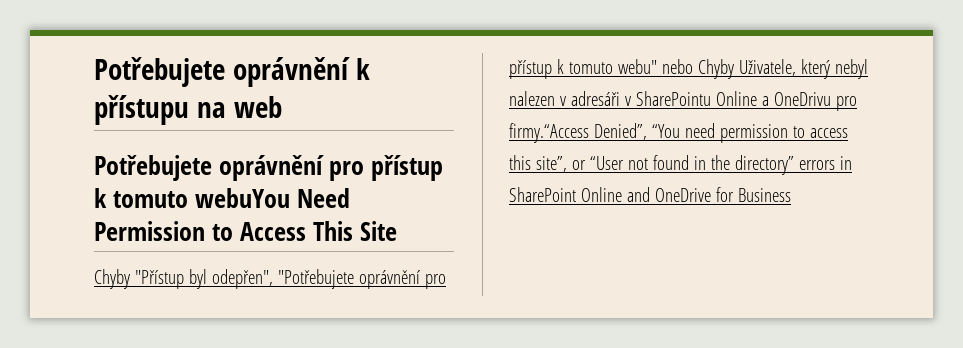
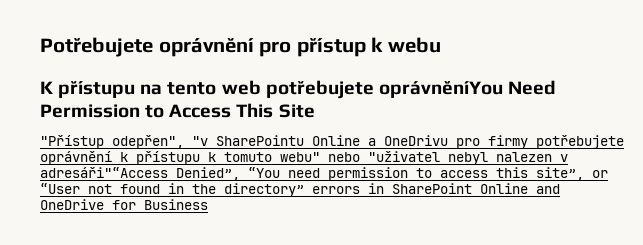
[94,57,370,87] [94,95,282,125] [94,155,444,181] [94,188,291,208] Potřebujete oprávnění k přístupu na web // Potřebujete oprávnění pro přístup k tomuto webuYou -> [40,37,441,57] [40,80,503,99] Potřebujete oprávnění pro přístup k webu // K přístupu na tento web potřebujete oprávněníYou
[94,269,446,289] [509,59,868,79] [509,91,631,106] Chyby "Přístup byl odepřen", "Potřebujete oprávnění pro přístup k tomuto webu" nebo Chyby Uživatele, který nebyl nalezen v adresáři v -> [40,135,208,149] "Přístup odepřen", "v
[509,123,589,143] firmy.“Access -> [488,135,624,149] [40,151,568,165] [40,167,168,178] firmy potřebujete oprávnění k přístupu k tomuto webu" nebo "uživatel nebyl nalezen v adresáři"“Access

